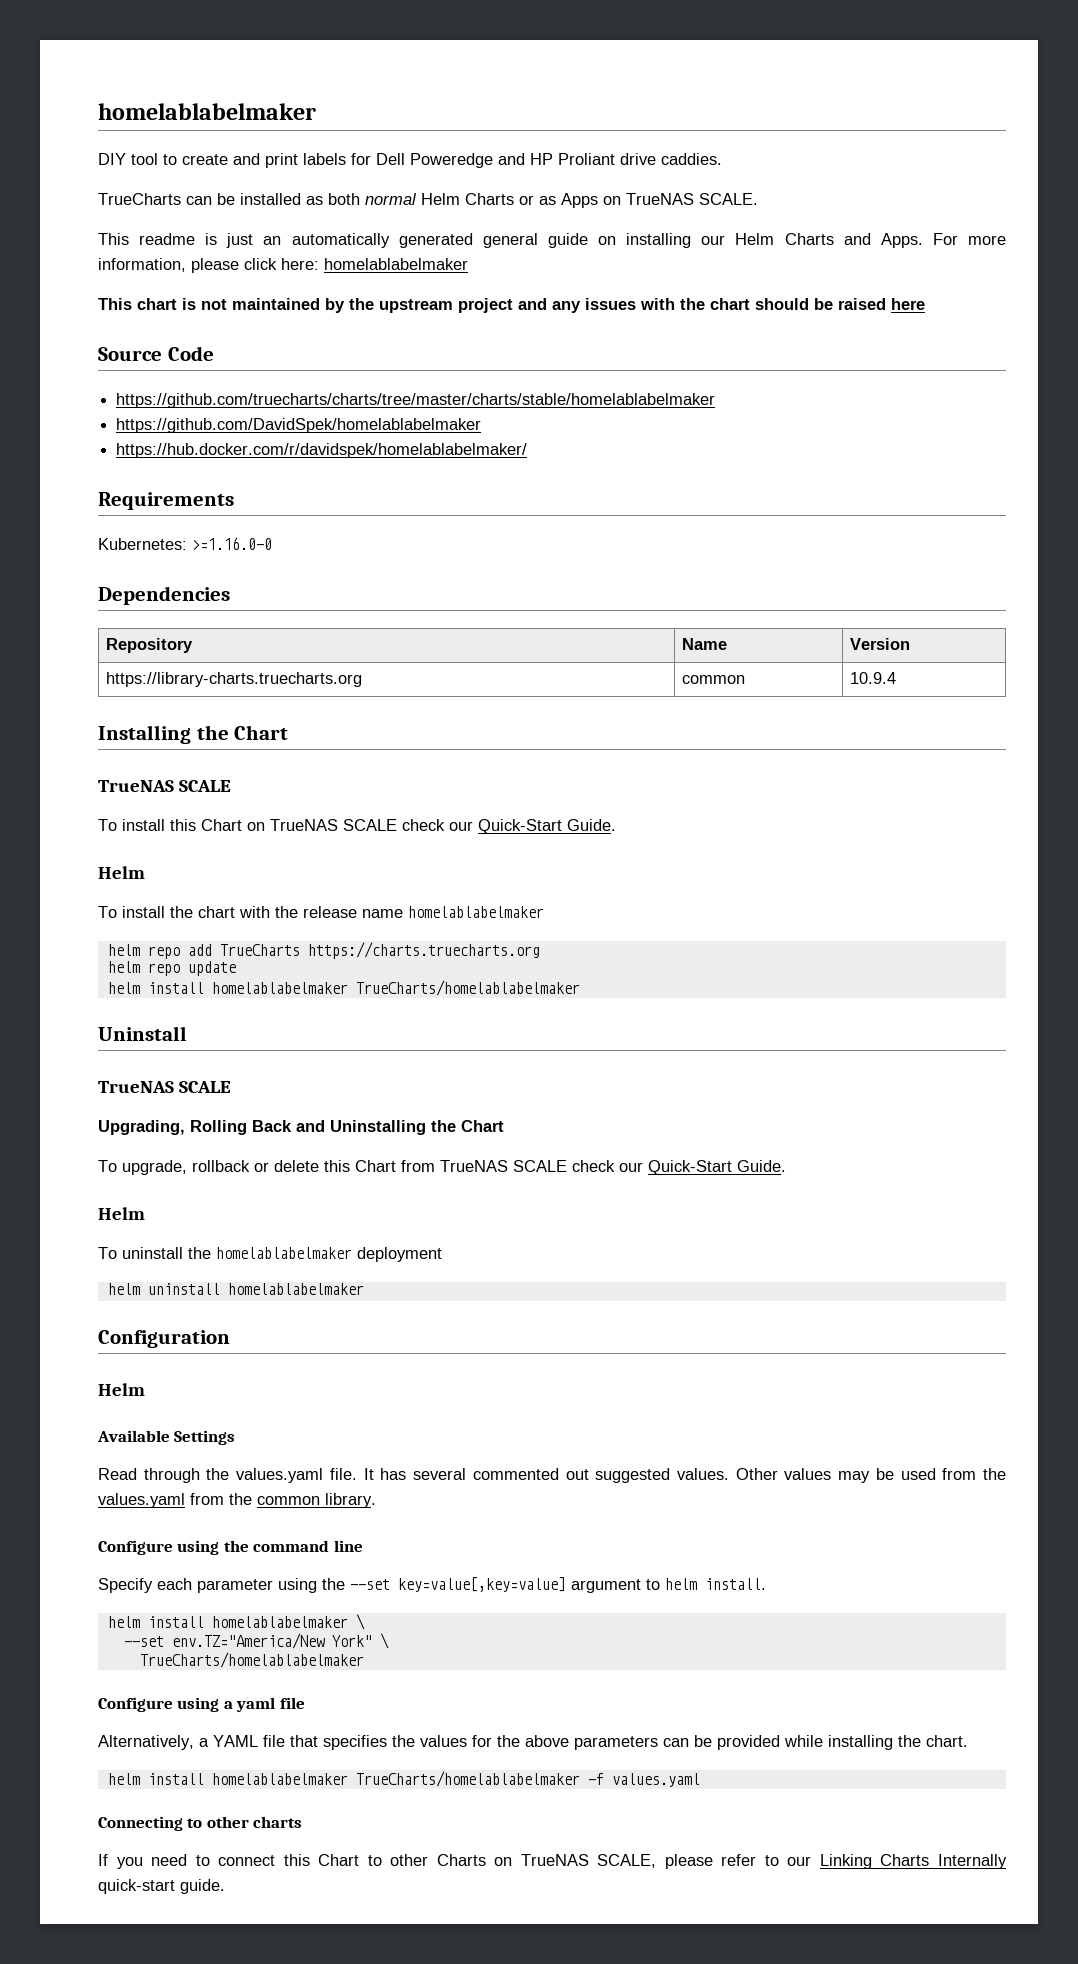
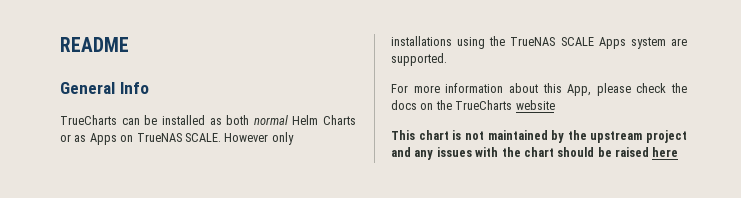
[98,103,316,120] [98,153,722,168] homelablabelmaker // DIY tool to create and print labels for Dell Poweredge and HP Proliant drive caddies. -> [60,37,129,52] [60,82,149,94] README // General Info
[98,233,1007,248] [98,258,468,273] // This readme is just an automatically generated general guide on installing our Helm Charts and Apps. For more information, please click here: homelablabelmaker -> [224,132,294,145] [391,36,687,49] [391,53,447,66] [391,83,687,96] [391,100,555,110] However only installations using the TrueNAS SCALE Apps system are supported. // For more information about this App, please check the docs on the TrueCharts website
[98,346,214,361] [116,393,716,408] [116,418,482,433] [116,443,528,458] [98,492,234,510] [98,537,272,550] [98,586,230,605] [105,638,193,653] [681,638,727,650] [849,638,910,650] [105,672,362,687] [681,675,745,684] [849,672,896,684] [98,725,289,744] [98,780,232,792] [98,819,616,834] [98,866,145,879] [98,906,544,918] [107,942,540,959] [107,961,236,976] [107,980,580,996] [98,1026,187,1041] [98,1081,232,1093] [98,1120,504,1135] [98,1160,786,1175] [98,1207,145,1220] [98,1247,442,1262] [107,1283,364,1295] [98,1330,230,1348] [98,1383,145,1396] [97,1430,236,1445] [98,1468,1006,1483] [98,1493,376,1508] [98,1540,363,1555] [98,1577,766,1593] [107,1614,365,1630] [123,1633,389,1649] [139,1652,364,1668] [98,1697,305,1712] [98,1735,968,1750] [107,1771,700,1787] [98,1816,303,1831] [98,1854,1007,1869] [98,1879,225,1894] // Source Code // https://github.com/truecharts/charts/tree/master/charts/stable/homelablabelmaker // https://github.com/DavidSpek/homelablabelmaker // https://hub.docker.com/r/davidspek/homelablabelmaker/ // Requirements // Kubernetes: >=1.16.0-0 // Dependencies // Repository | Name | Version // https://library-charts.truecharts.org | common | 10.9.4 // Installing the Chart // TrueNAS SCALE // To install this Chart on TrueNAS SCALE check our Quick-Start Guide. // Helm // To install the chart with the release name homelablabelmaker // helm repo add TrueCharts https://charts.truecharts.org // helm repo update // helm install homelablabelmaker TrueCharts/homelablabelmaker // Uninstall // TrueNAS SCALE // Upgrading, Rolling Back and Uninstalling the Chart // To upgrade, rollback or delete this Chart from TrueNAS SCALE check our Quick-Start Guide. // Helm // To uninstall the homelablabelmaker deployment // helm uninstall homelablabelmaker // Configuration // Helm // Available Settings // Read through the values.yaml file. It has several commented out suggested values. Other values may be used from the values.yaml from the common library. // Configure using the command line // Specify each parameter using the --set key=value[,key=value] argument to helm install. // helm install homelablabelmaker \ // --set env.TZ="America/New York" \ // TrueCharts/homelablabelmaker // Configure using a yaml file // Alternatively, a YAML file that specifies the values for the above parameters can be provided while installing the chart. // helm install homelablabelmaker TrueCharts/homelablabelmaker -f values.yaml // Connecting to other charts // If you need to connect this Chart to other Charts on TrueNAS SCALE, please refer to our Linking Charts Internally quick-start guide. -> (679, 152) none

